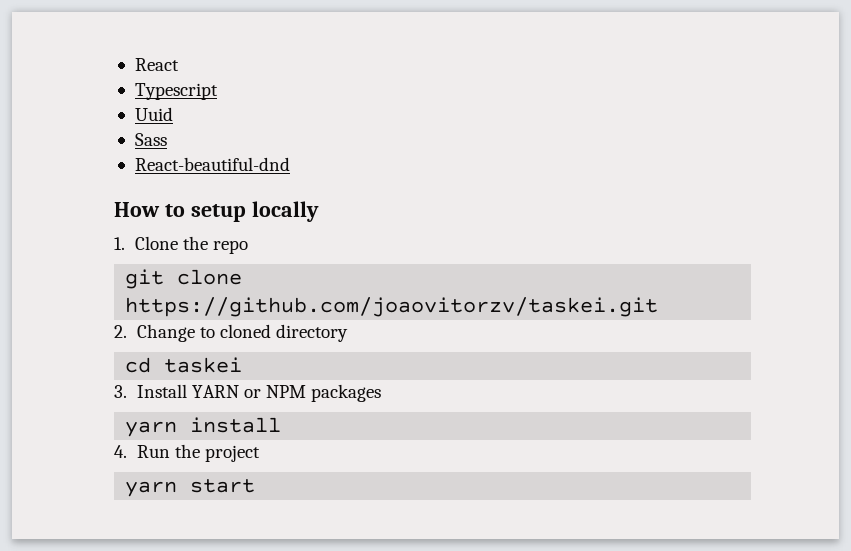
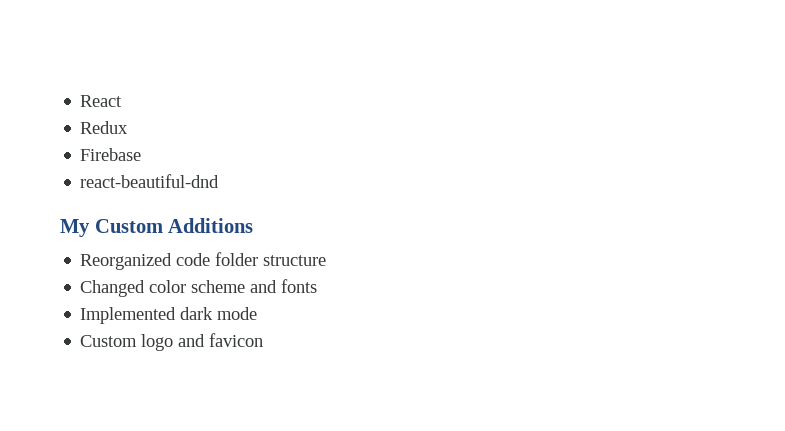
[134,83,218,100] [134,107,173,121] [134,133,167,146] [134,157,290,171] [114,201,319,222] [114,236,249,254] [125,269,243,289] [125,297,659,317] [114,324,348,342] [125,357,243,373] [114,384,382,402] [125,417,282,437] [114,444,260,462] [125,479,256,497] Typescript // Uuid // Sass // React-beautiful-dnd // How to setup locally // 1. Clone the repo // git clone https://github.com/joaovitorzv/taskei.git // 2. Change to cloned directory // cd taskei // 3. Install YARN or NPM packages // yarn install // 4. Run the project // yarn start -> [80,121,129,134] [80,148,142,161] [80,174,220,188] [60,218,254,237] [80,252,327,270] [80,279,318,297] [80,307,258,324] [80,333,264,351] Redux // Firebase // react-beautiful-dnd // My Custom Additions // Reorganized code folder structure // Changed color scheme and fonts // Implemented dark mode // Custom logo and favicon

